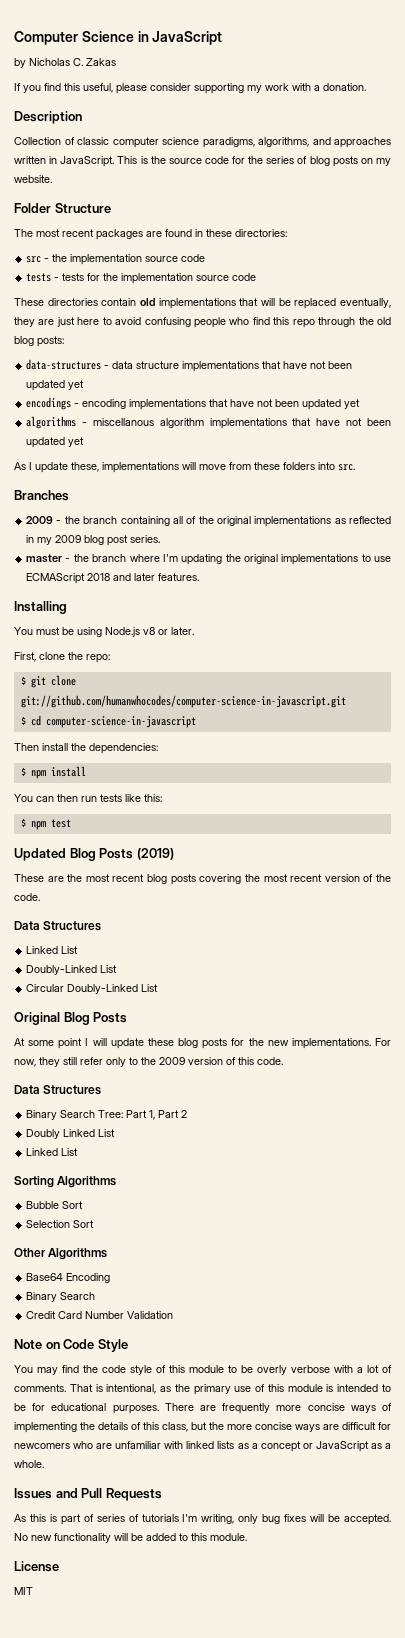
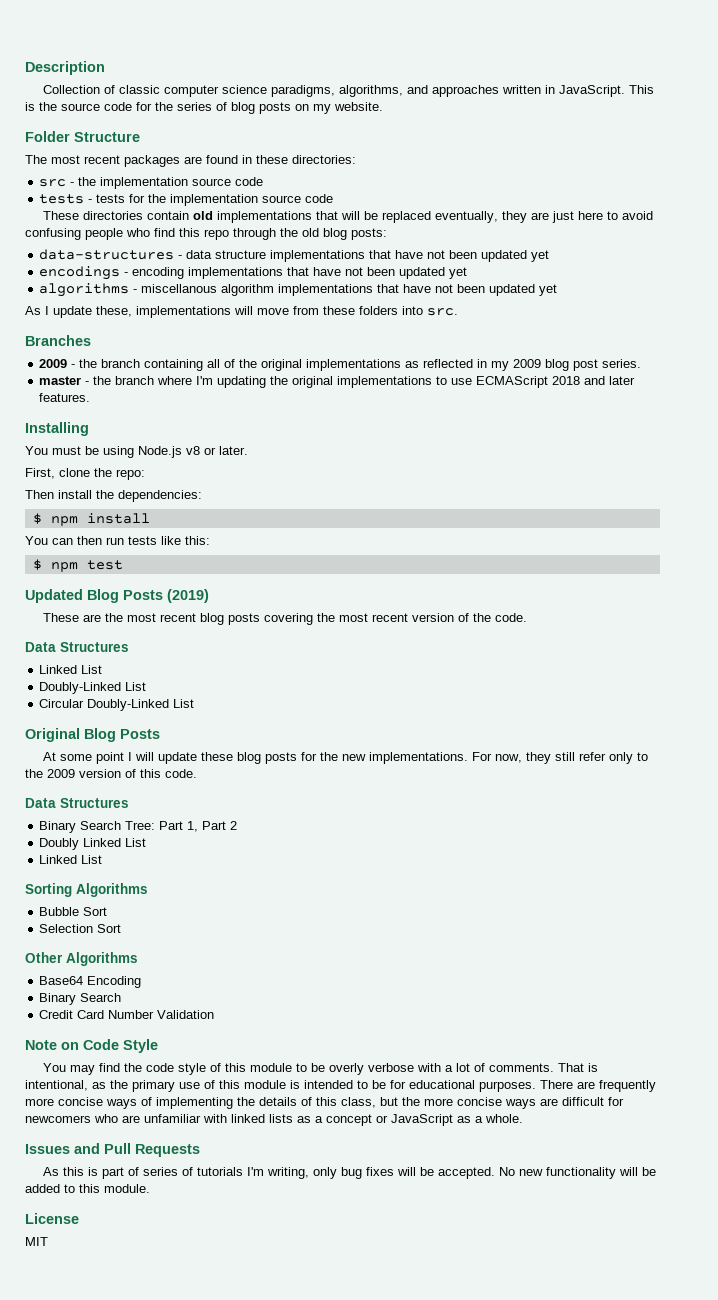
[14,31,223,45] [14,58,116,68] [14,83,366,94] Computer Science in JavaScript // by Nicholas C. Zakas // If you find this useful, please consider supporting my work with a donation. // -> (25, 68) none
[20,675,76,688] [20,695,346,708] [20,715,196,728] // $ git clone git://github.com/humanwhocodes/computer-science-in-javascript.git // $ cd computer-science-in-javascript -> (145, 474) none

